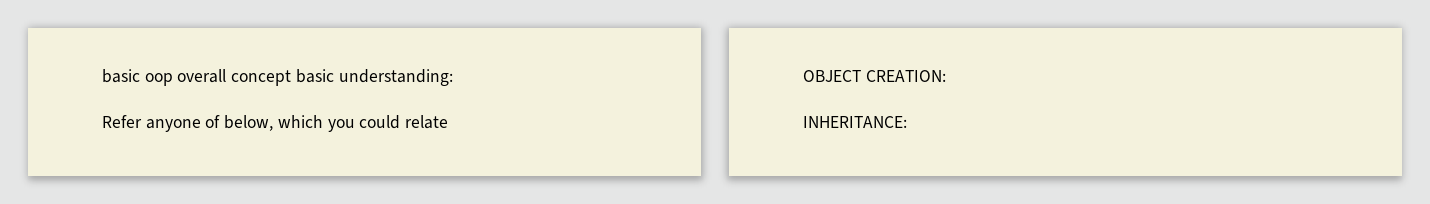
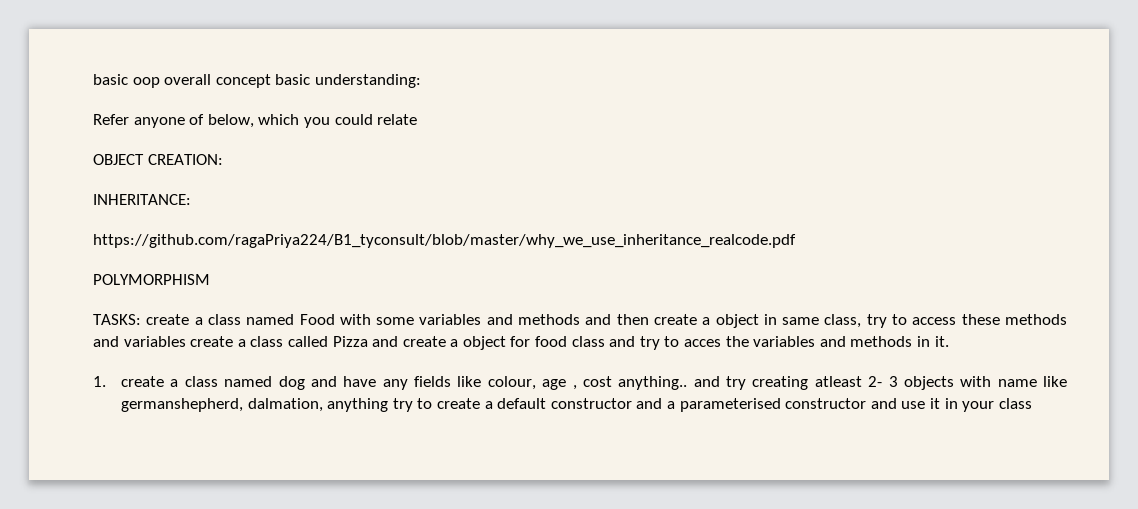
(907, 122) none -> [93,234,796,248] [93,274,210,285] [93,314,1068,328] [93,336,949,350] [93,376,1067,390] [121,398,1032,412] // https://github.com/ragaPriya224/B1_tyconsult/blob/master/why_we_use_inheritance_realcode.pdf // POLYMORPHISM // TASKS: create a class named Food with some variables and methods and then create a object in same class, try to access these methods and variables create a class called Pizza and create a object for food class and try to acces the variables and methods in it. // 1. create a class named dog and have any fields like colour, age , cost anything.. and try creating atleast 2- 3 objects with name like germanshepherd, dalmation, anything try to create a default constructor and a parameterised constructor and use it in your class

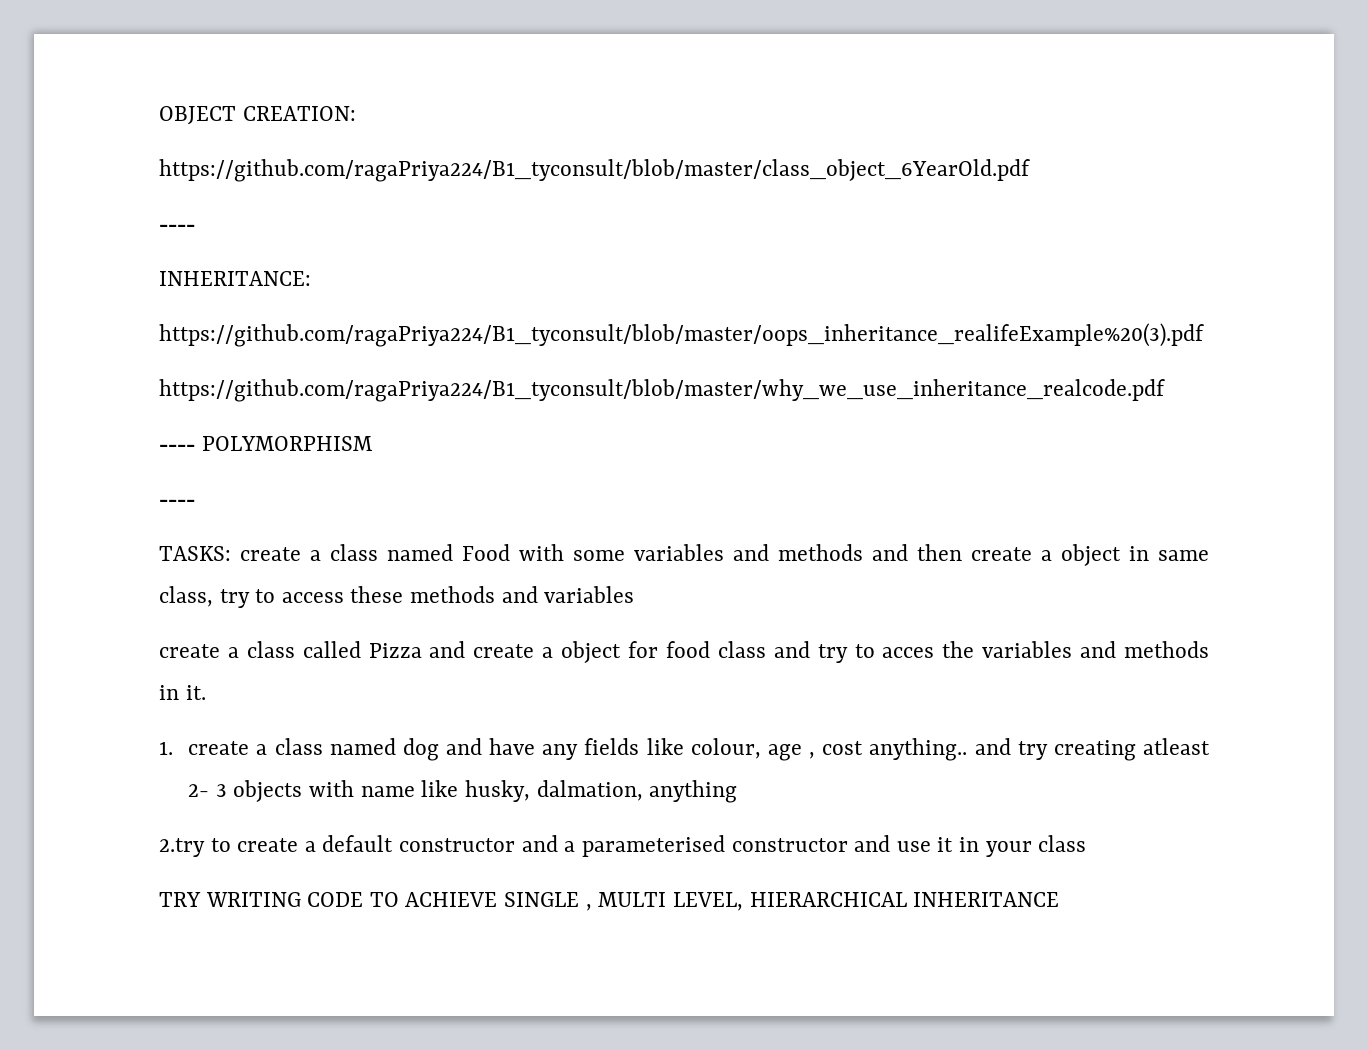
[93,74,421,88] [93,114,418,128] basic oop overall concept basic understanding: // Refer anyone of below, which you could relate // -> (159, 115) none
(223, 159) none -> [159,159,1030,182] [159,224,195,231] // https://github.com/ragaPriya224/B1_tyconsult/blob/master/class_object_6YearOld.pdf // ----
(191, 199) none -> [159,323,1204,347] // https://github.com/ragaPriya224/B1_tyconsult/blob/master/oops_inheritance_realifeExample%20(3).pdf
(796, 241) none -> [159,444,195,451] ----
(210, 279) none -> [159,499,195,506] // ----
(186, 341) none -> (635, 594) //
[121,398,244,412] germanshepherd, -> [464,780,530,802] husky,
[392,398,413,412] try -> [159,838,205,857] // 2.try
(1032, 403) none -> [159,892,1060,911] // TRY WRITING CODE TO ACHIEVE SINGLE , MULTI LEVEL, HIERARCHICAL INHERITANCE

